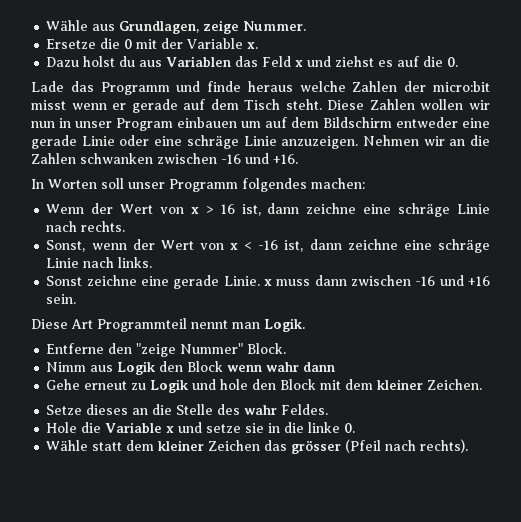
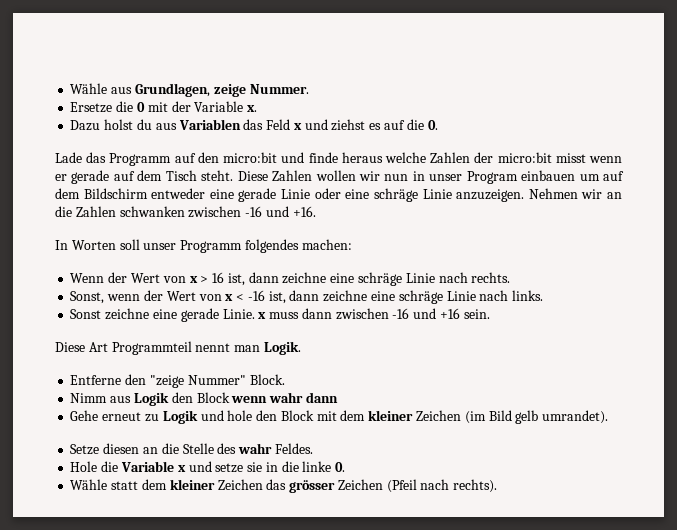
(170, 88) none -> [174,152,278,163] auf den micro:bit
[427,379,483,390] Zeichen. -> [415,410,609,424] Zeichen (im Bild gelb umrandet).
[86,404,129,415] dieses -> [103,443,140,454] diesen
(342, 447) none -> [337,479,383,490] Zeichen

